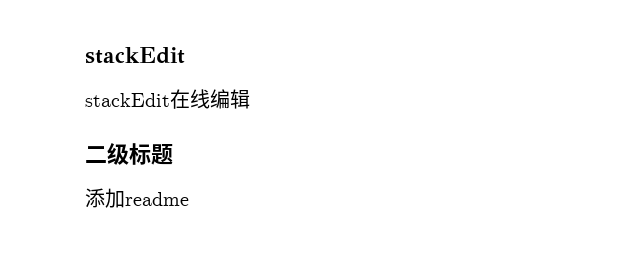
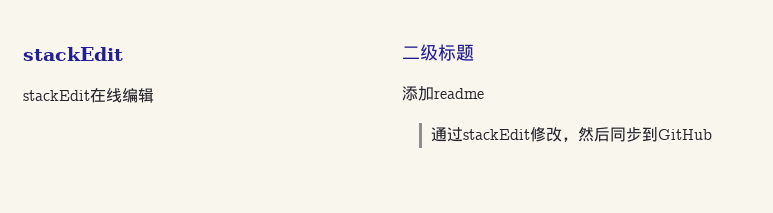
(189, 199) none -> [430,126,712,142] // 通过stackEdit修改，然后同步到GitHub

